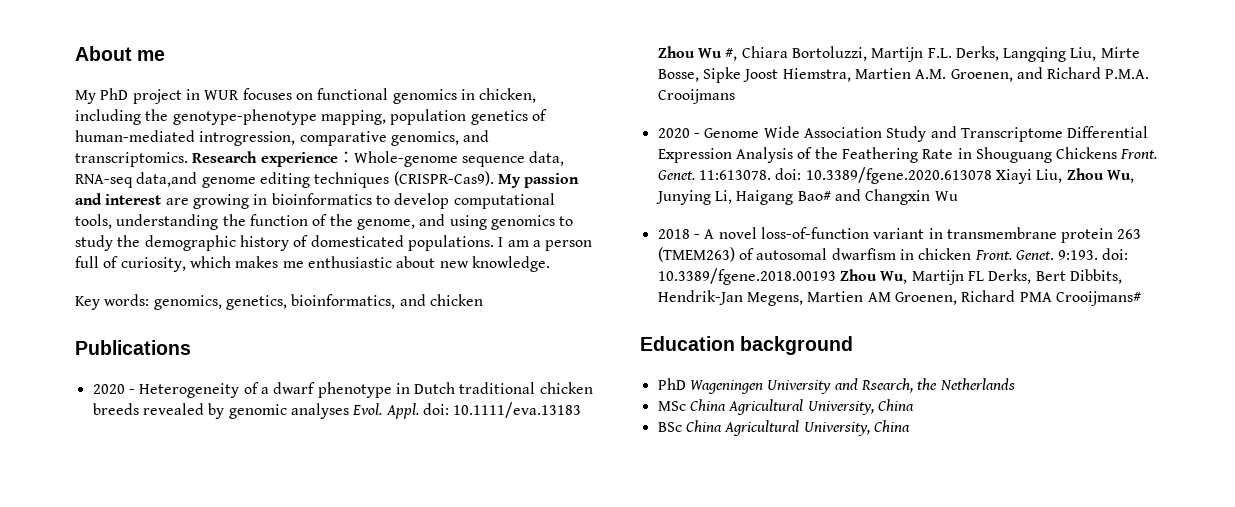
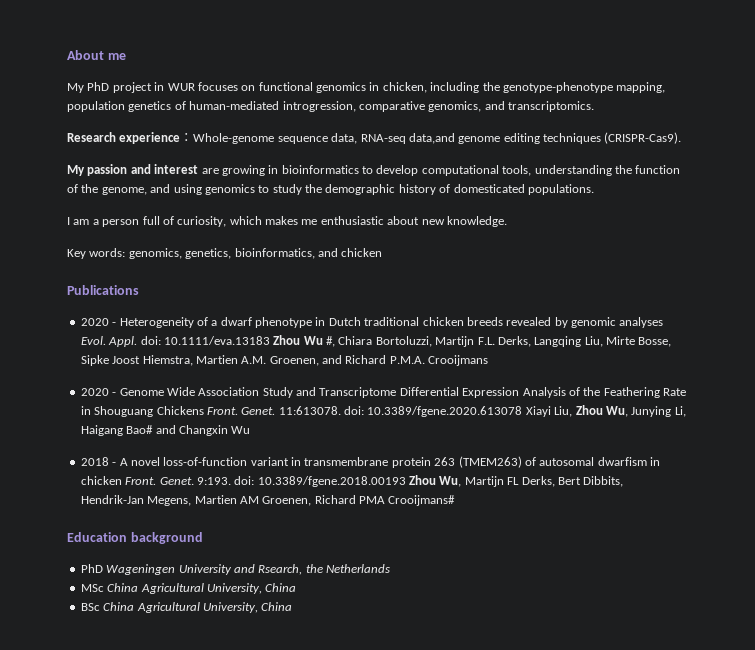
(188, 159) none -> (594, 106) //
(494, 178) none -> (682, 138) //
(494, 243) none -> (594, 189) //

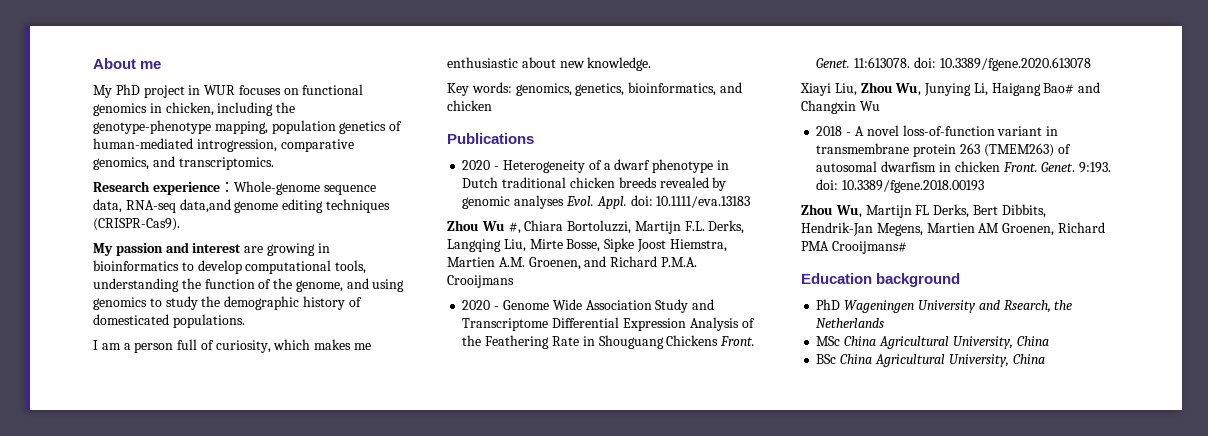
(270, 340) none -> (751, 202) //
(523, 411) none -> (1091, 64) //
(406, 481) none -> (985, 186) //

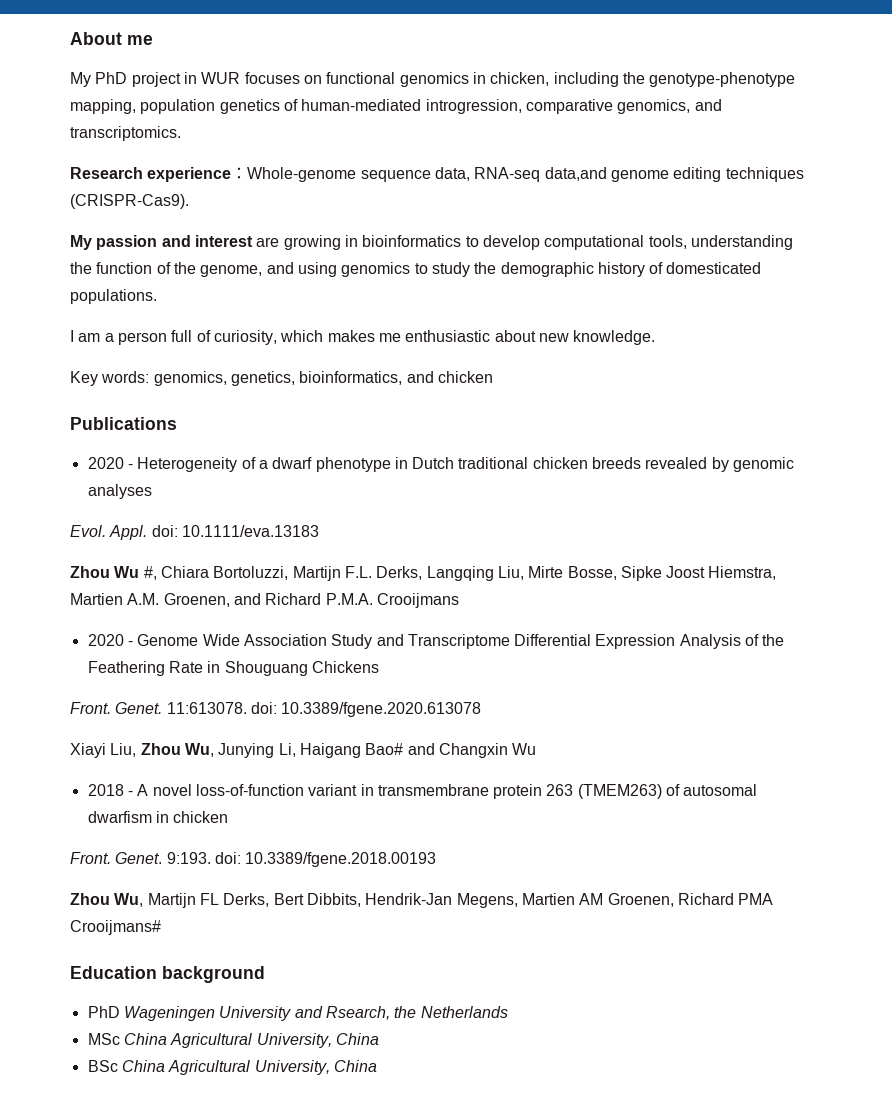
(565, 202) none -> (152, 491) //
(719, 340) none -> (379, 667) //
(1000, 166) none -> (229, 817) //

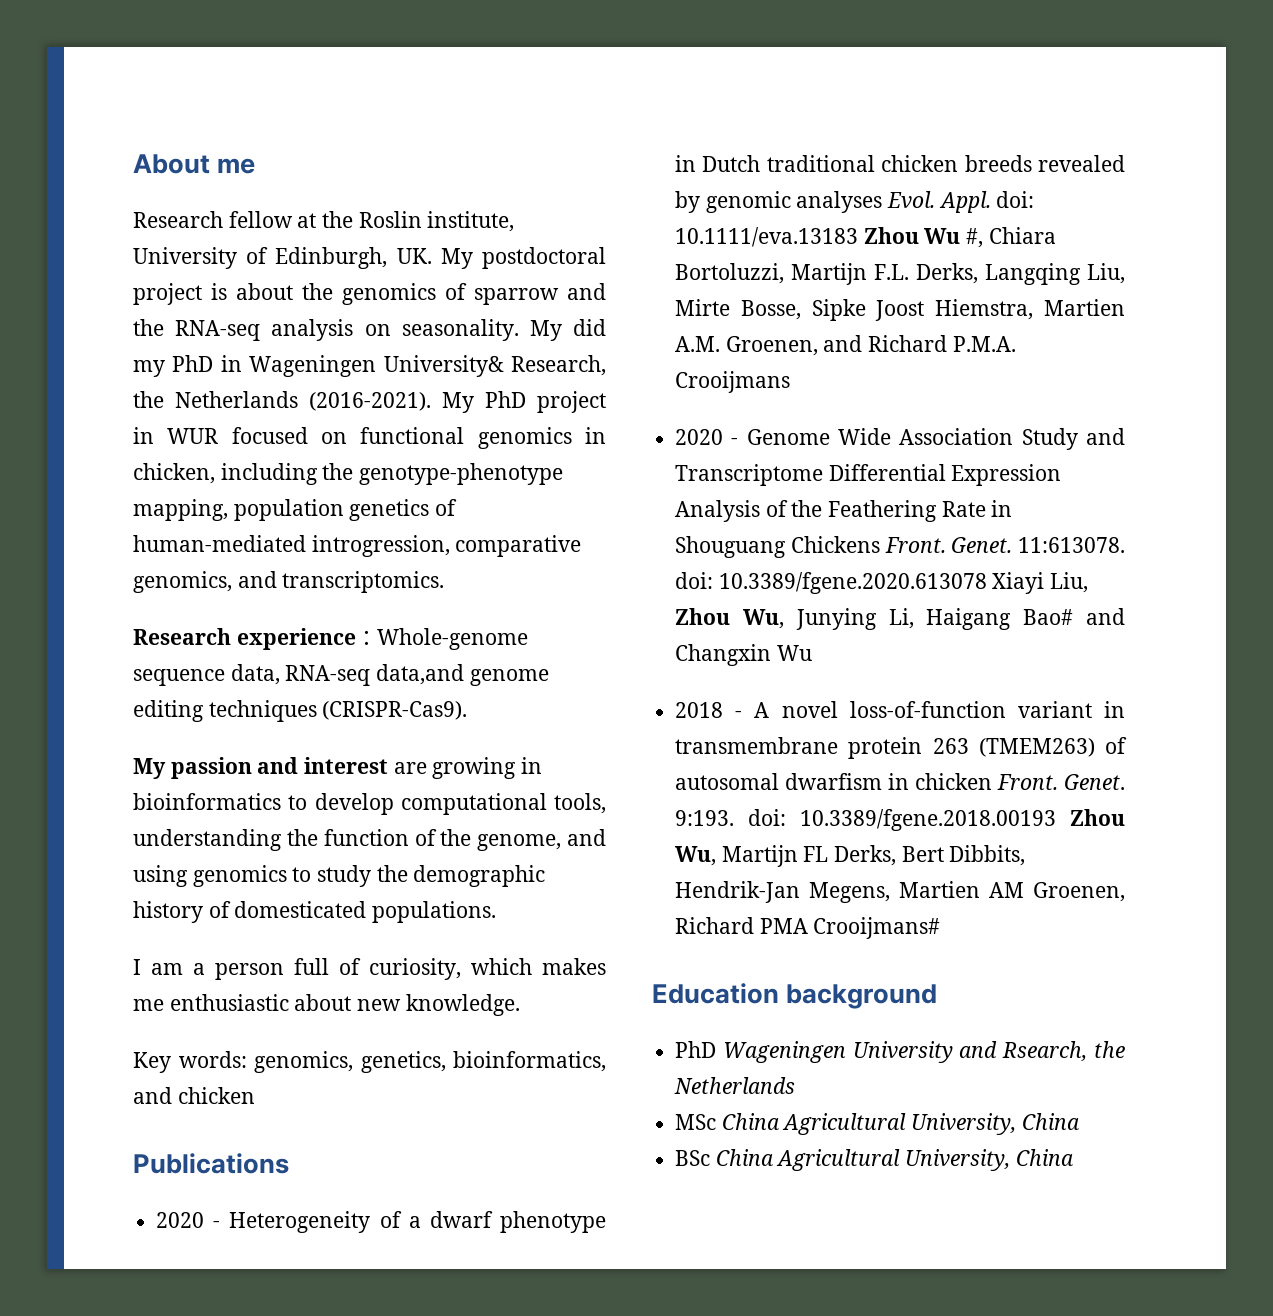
(153, 40) none -> [133,211,515,232] [133,247,606,269] [133,283,606,305] [133,319,606,341] [133,355,606,377] [133,391,431,411] Research fellow at the Roslin institute, University of Edinburgh, UK. My postdoctoral project is about the genomics of sparrow and the RNA-seq analysis on seasonality. My did my PhD in Wageningen University& Research, the Netherlands (2016-2021).
[244,72,300,84] focuses -> [231,427,308,444] focused
(152, 491) // -> (883, 202) none
(319, 531) // -> (859, 237) none
(379, 667) // -> (880, 544) none
(482, 709) // -> (987, 583) none
(229, 817) // -> (993, 781) none
(437, 859) // -> (1057, 820) none

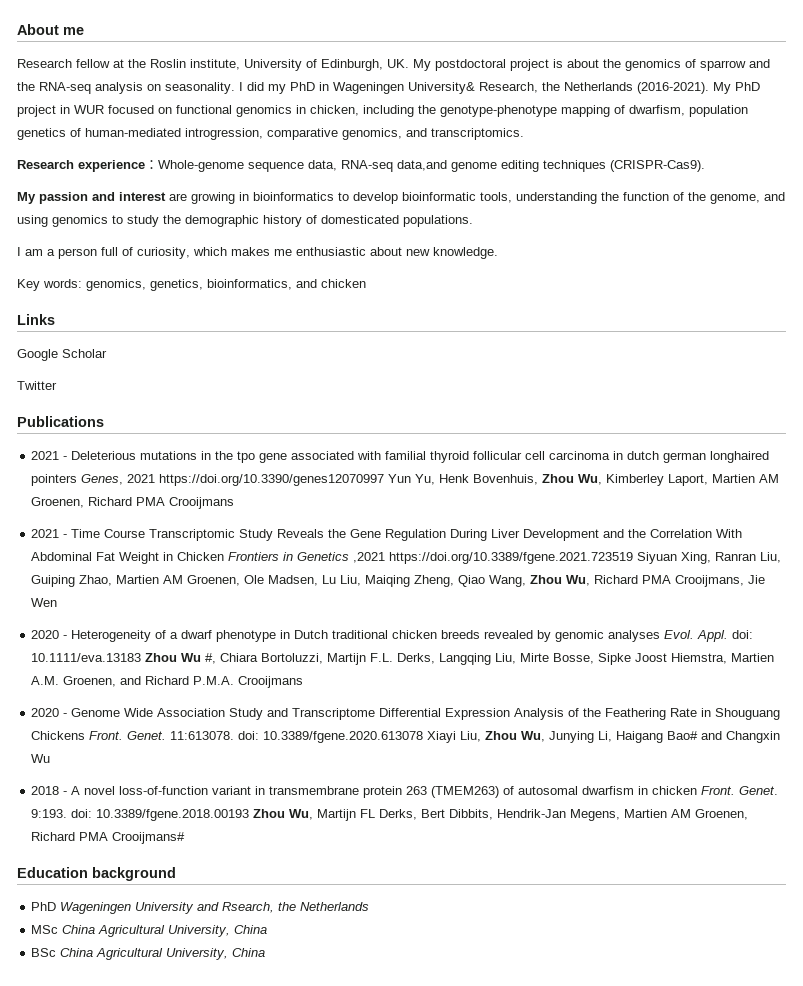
[529,320,562,341] My -> [239,82,243,91] I
[133,499,228,521] mapping, -> [561,105,685,117] mapping of dwarfism,
[400,793,547,815] computational -> [402,192,476,201] bioinformatic
[133,1153,289,1174] Publications -> [17,314,55,325] [17,349,107,361] [17,381,57,390] [17,416,104,427] [31,451,770,463] [31,474,780,486] [31,497,235,509] [31,529,743,541] [31,552,782,564] [31,575,766,587] [31,598,58,607] Links // Google Scholar // Twitter // Publications // 2021 - Deleterious mutations in the tpo gene associated with familial thyroid follicular cell carcinoma in dutch german longhaired pointers Genes, 2021 https://doi.org/10.3390/genes12070997 Yun Yu, Henk Bovenhuis, Zhou Wu, Kimberley Laport, Martien AM Groenen, Richard PMA Crooijmans // 2021 - Time Course Transcriptomic Study Reveals the Gene Regulation During Liver Development and the Correlation With Abdominal Fat Weight in Chicken Frontiers in Genetics ,2021 https://doi.org/10.3389/fgene.2021.723519 Siyuan Xing, Ranran Liu, Guiping Zhao, Martien AM Groenen, Ole Madsen, Lu Liu, Maiqing Zheng, Qiao Wang, Zhou Wu, Richard PMA Crooijmans, Jie Wen

